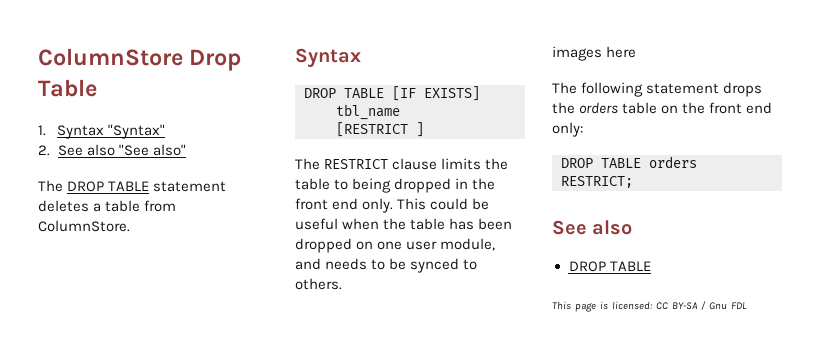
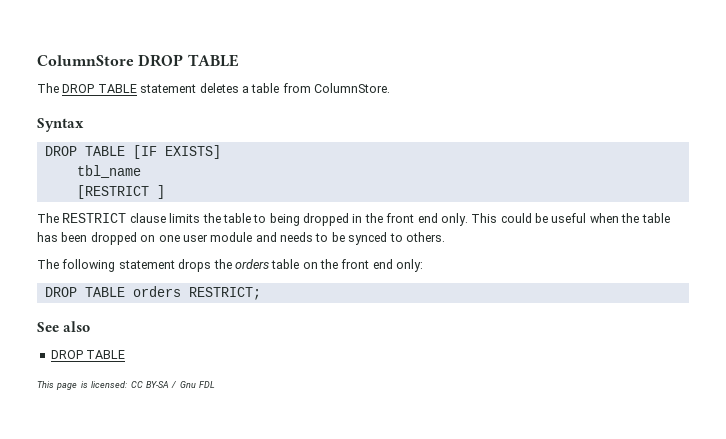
[189,49,242,71] [38,79,97,97] [38,124,165,139] [38,144,186,156] Drop Table // 1. Syntax "Syntax" // 2. See also "See also" -> [138,54,239,67] DROP TABLE
[440,238,496,251] module, -> [210,232,253,242] module
[552,46,637,61] // images here -> (445, 237) none

